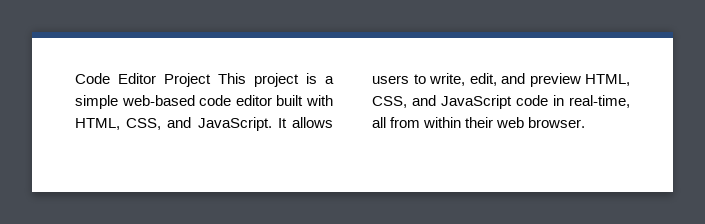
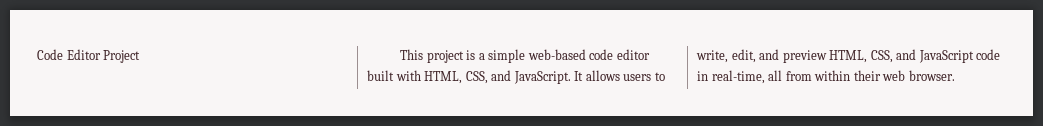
(211, 80) none -> (141, 56) //

